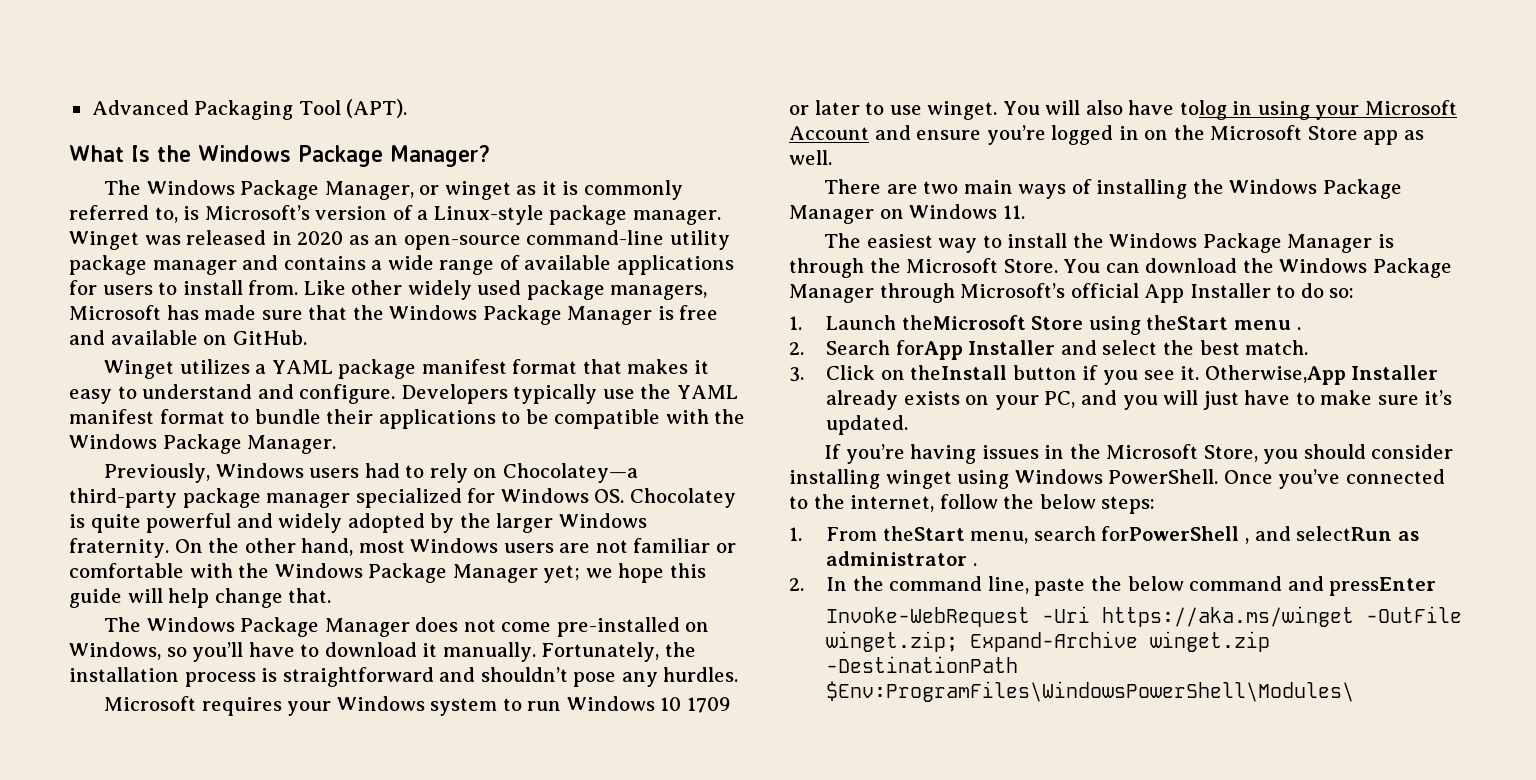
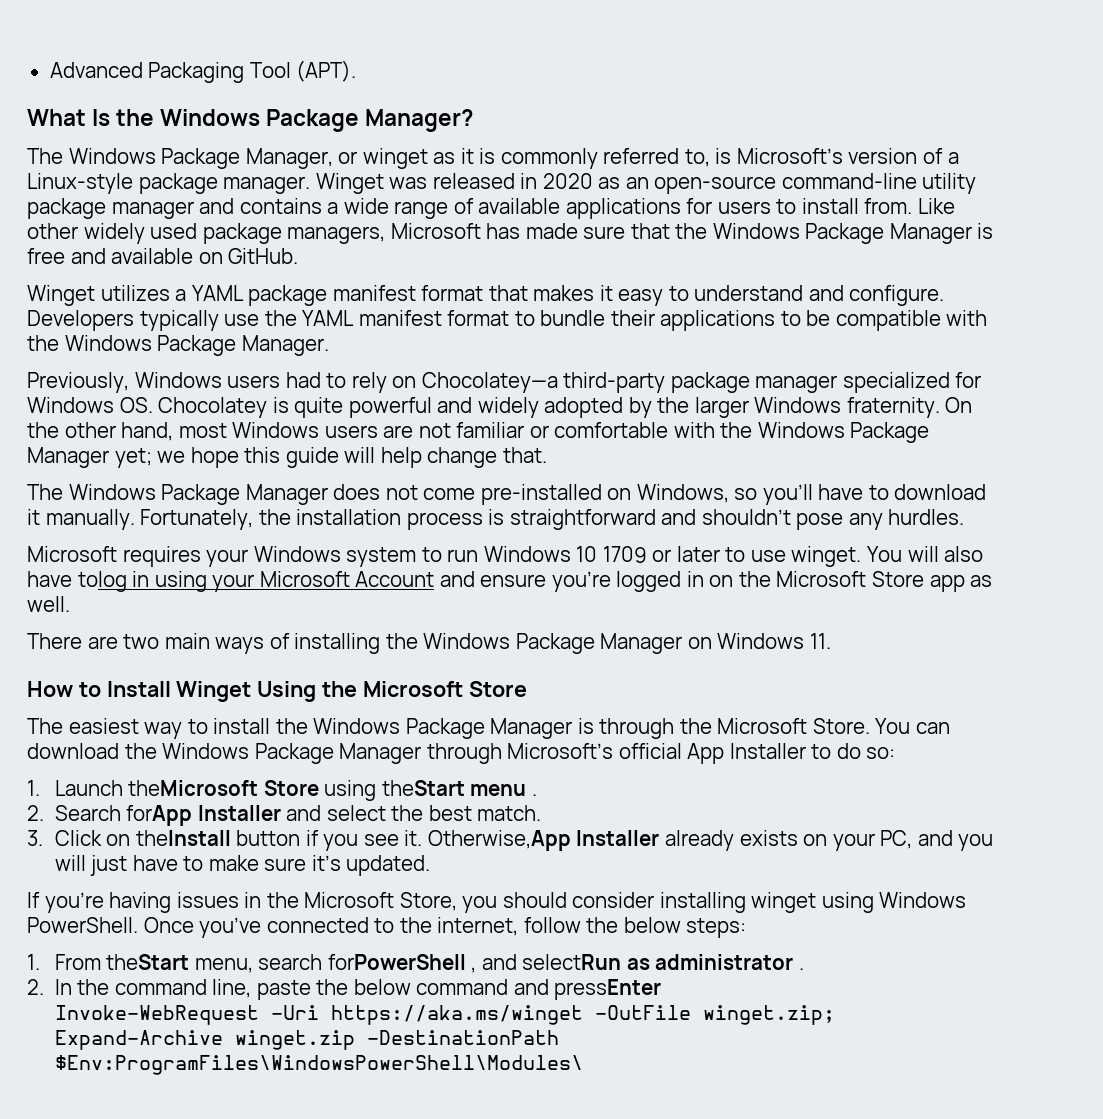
(1025, 212) none -> [27,681,527,702] // How to Install Winget Using the Microsoft Store

